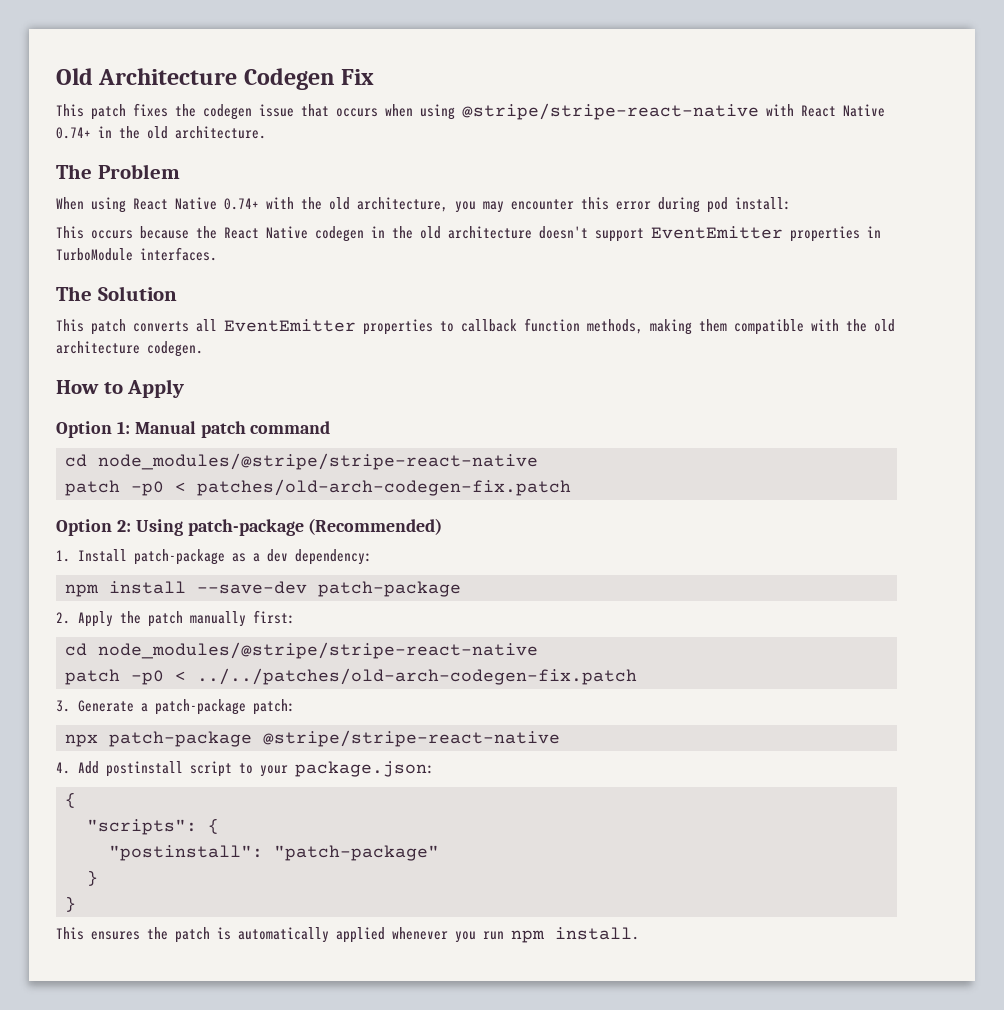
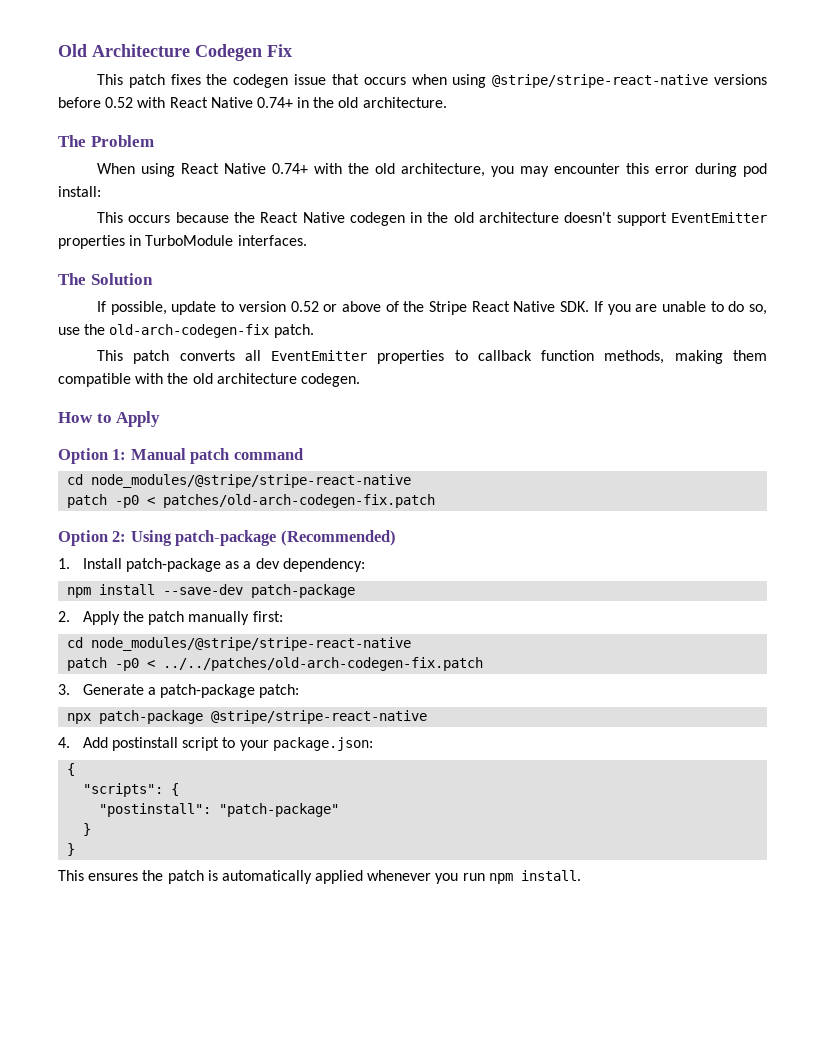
(759, 111) none -> [714,74,767,85] [58,97,134,108] versions before 0.52
(177, 293) none -> [97,301,768,315] [58,324,314,338] // If possible, update to version 0.52 or above of the Stripe React Native SDK. If you are unable to do so, use the old-arch-codegen-fix patch.

